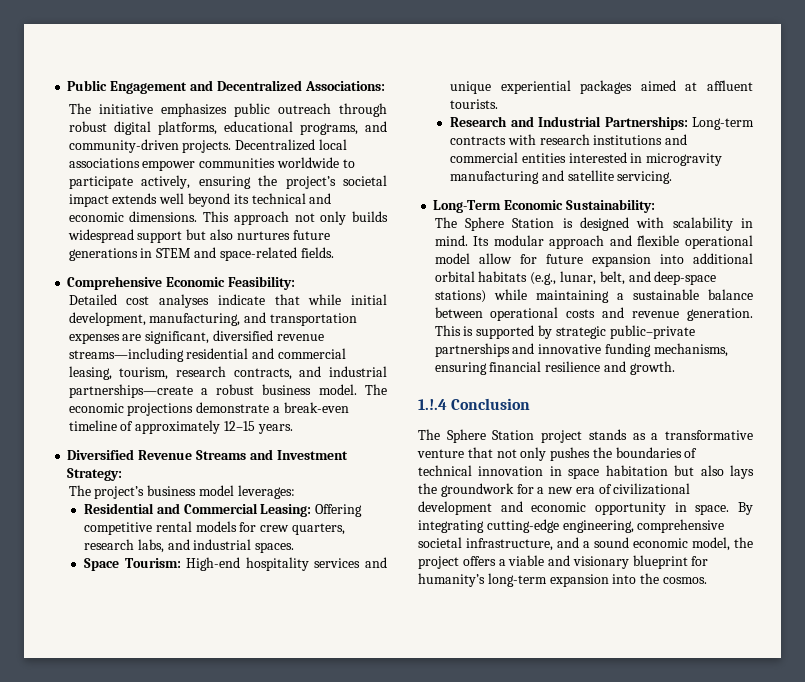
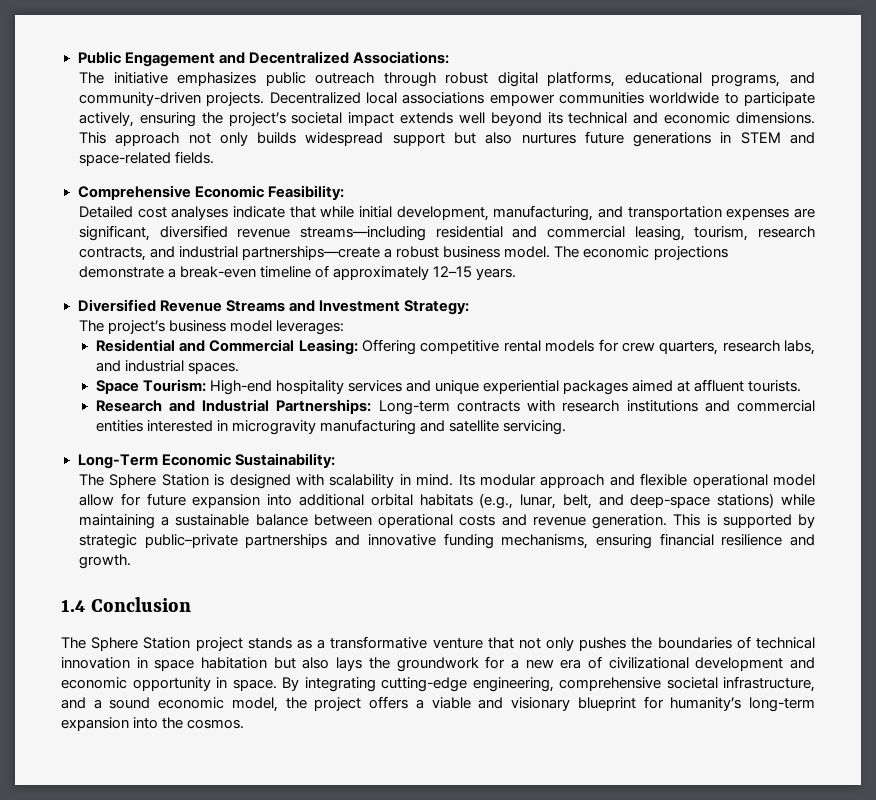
[418,399,447,410] 1.!.4 -> [61,599,85,612] 1.4

